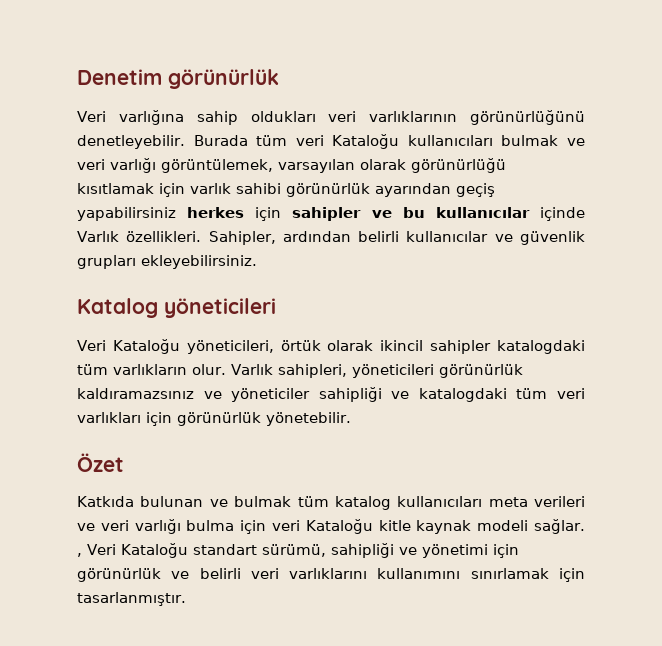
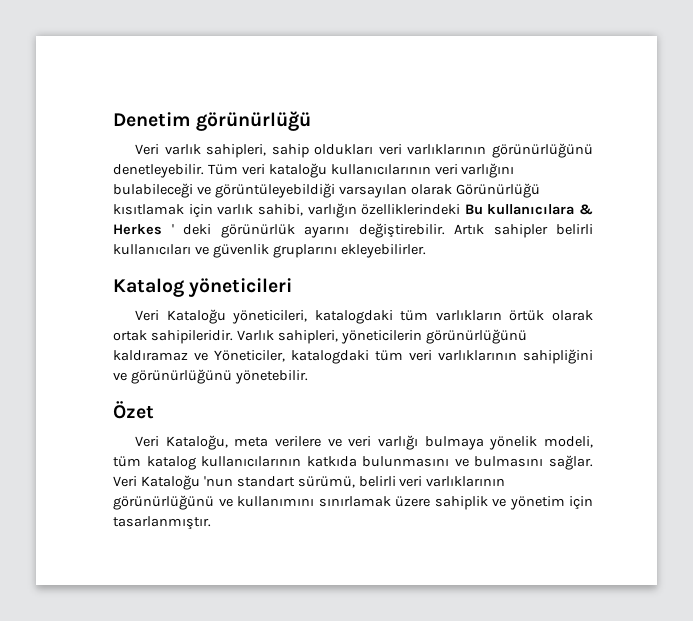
[168,69,279,89] [77,110,184,125] görünürlük // Veri varlığına -> [196,111,312,131] [135,144,267,158] görünürlüğü // Veri varlık sahipleri,
[193,134,585,149] [77,158,273,173] Burada tüm veri Kataloğu kullanıcıları bulmak ve veri varlığı görüntülemek, -> [207,163,515,178] [113,183,335,198] Tüm veri kataloğu kullanıcılarının veri varlığını bulabileceği ve görüntüleyebildiği
[411,158,506,173] görünürlüğü -> [455,183,540,198] Görünürlüğü
[236,183,495,197] [77,207,586,221] [77,231,585,245] [77,255,257,269] sahibi görünürlük ayarından geçiş yapabilirsiniz herkes için sahipler ve bu kullanıcılar içinde Varlık özellikleri. Sahipler, ardından belirli kullanıcılar ve güvenlik grupları ekleyebilirsiniz. -> [257,203,593,218] [113,223,593,238] [113,244,426,258] sahibi, varlığın özelliklerindeki Bu kullanıcılara & Herkes ' deki görünürlük ayarını değiştirebilir. Artık sahipler belirli kullanıcıları ve güvenlik gruplarını ekleyebilirler.
[280,340,585,354] [77,364,523,378] [77,387,585,402] [77,412,351,426] [77,453,124,472] [77,496,585,510] [77,519,586,534] [77,543,188,558] örtük olarak ikincil sahipler katalogdaki tüm varlıkların olur. Varlık sahipleri, yöneticileri görünürlük kaldıramazsınız ve yöneticiler sahipliği ve katalogdaki tüm veri varlıkları için görünürlük yönetebilir. // Özet // Katkıda bulunan ve bulmak tüm katalog kullanıcıları meta verileri ve veri varlığı bulma için veri Kataloğu kitle kaynak modeli sağlar. , Veri Kataloğu -> [314,310,593,324] [113,329,527,344] [113,349,593,364] [113,369,308,384] [113,401,154,419] [135,435,593,450] [113,455,593,470] [113,475,233,490] katalogdaki tüm varlıkların örtük olarak ortak sahipileridir. Varlık sahipleri, yöneticilerin görünürlüğünü kaldıramaz ve Yöneticiler, katalogdaki tüm veri varlıklarının sahipliğini ve görünürlüğünü yönetebilir. // Özet // Veri Kataloğu, meta verilere ve veri varlığı bulmaya yönelik modeli, tüm katalog kullanıcılarının katkıda bulunmasını ve bulmasını sağlar. Veri Kataloğu 'nun
[330,543,519,558] [77,568,549,582] sahipliği ve yönetimi için görünürlük ve belirli veri varlıklarını kullanımını sınırlamak -> [358,476,506,487] [113,495,565,510] belirli veri varlıklarının görünürlüğünü ve kullanımını sınırlamak üzere sahiplik ve yönetim

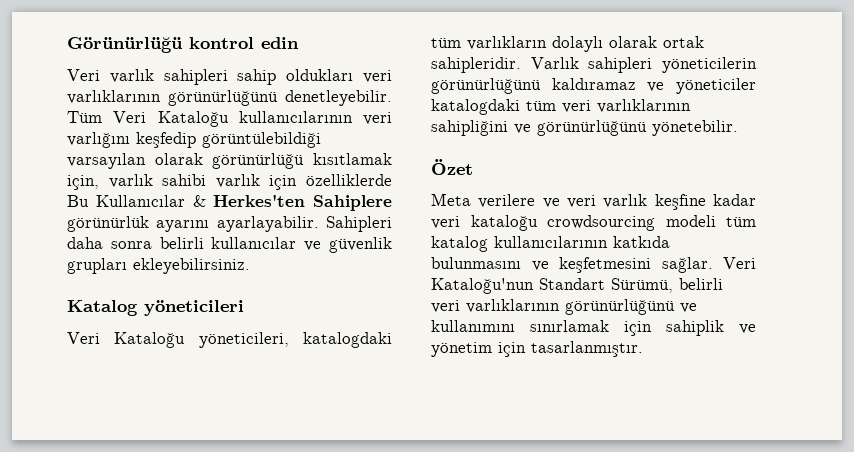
[113,111,312,131] Denetim görünürlüğü -> [67,37,299,53] Görünürlüğü kontrol edin
[206,144,267,158] sahipleri, -> [163,69,228,85] sahipleri
[241,163,327,178] veri kataloğu -> [113,111,229,127] Veri Kataloğu
[113,183,540,198] [113,203,593,218] [113,223,593,238] [113,244,426,258] bulabileceği ve görüntüleyebildiği varsayılan olarak Görünürlüğü kısıtlamak için varlık sahibi, varlığın özelliklerindeki Bu kullanıcılara & Herkes ' deki görünürlük ayarını değiştirebilir. Artık sahipler belirli kullanıcıları ve güvenlik gruplarını ekleyebilirler. -> [136,132,321,148] [67,153,392,169] [67,174,392,190] [67,194,392,211] [67,216,392,232] [67,237,392,253] [67,258,250,274] keşfedip görüntülebildiği varsayılan olarak görünürlüğü kısıtlamak için, varlık sahibi varlık için özelliklerde Bu Kullanıcılar & Herkes'ten Sahiplere görünürlük ayarını ayarlayabilir. Sahipleri daha sonra belirli kullanıcılar ve güvenlik grupları ekleyebilirsiniz.
[509,310,545,321] örtük -> [552,36,603,52] dolaylı
[150,330,338,344] sahipileridir. Varlık sahipleri, -> [431,57,653,73] sahipleridir. Varlık sahipleri
[214,350,285,362] Yöneticiler, -> [676,78,756,94] yöneticiler
[135,435,593,450] Veri Kataloğu, meta verilere ve veri varlığı bulmaya yönelik modeli, -> [431,193,756,210] [431,215,716,231] Meta verilere ve veri varlık keşfine kadar veri kataloğu crowdsourcing modeli
[474,456,544,467] bulmasını -> [559,257,651,273] keşfetmesini
[140,475,355,490] Kataloğu 'nun standart sürümü, -> [431,278,673,294] Kataloğu'nun Standart Sürümü,
[395,496,430,507] üzere -> [624,321,652,336] için

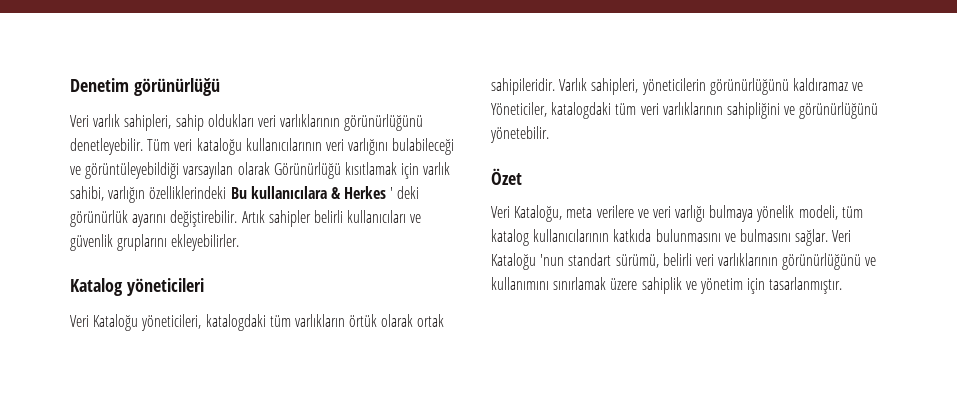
[67,37,299,53] Görünürlüğü kontrol edin -> [70,78,220,96] Denetim görünürlüğü
[163,69,228,85] sahipleri -> [124,114,172,131] sahipleri,
[113,111,229,127] Veri Kataloğu -> [174,138,242,155] veri kataloğu
[136,132,321,148] [67,153,392,169] [67,174,392,190] [67,194,392,211] [67,216,392,232] [67,237,392,253] [67,258,250,274] keşfedip görüntülebildiği varsayılan olarak görünürlüğü kısıtlamak için, varlık sahibi varlık için özelliklerde Bu Kullanıcılar & Herkes'ten Sahiplere görünürlük ayarını ayarlayabilir. Sahipleri daha sonra belirli kullanıcılar ve güvenlik grupları ekleyebilirsiniz. -> [392,138,455,155] [70,162,451,179] [70,186,420,203] [70,210,422,227] [70,234,240,251] bulabileceği ve görüntüleyebildiği varsayılan olarak Görünürlüğü kısıtlamak için varlık sahibi, varlığın özelliklerindeki Bu kullanıcılara & Herkes ' deki görünürlük ayarını değiştirebilir. Artık sahipler belirli kullanıcıları ve güvenlik gruplarını ekleyebilirler.
[552,36,603,52] dolaylı -> [349,314,378,327] örtük
[431,57,653,73] sahipleridir. Varlık sahipleri -> [491,78,639,95] sahipileridir. Varlık sahipleri,
[676,78,756,94] yöneticiler -> [491,102,547,117] Yöneticiler,
[431,193,756,210] [431,215,716,231] Meta verilere ve veri varlık keşfine kadar veri kataloğu crowdsourcing modeli -> [491,205,838,222] Veri Kataloğu, meta verilere ve veri varlığı bulmaya yönelik modeli,
[559,257,651,273] keşfetmesini -> [739,229,791,242] bulmasını
[431,278,673,294] Kataloğu'nun Standart Sürümü, -> [491,253,659,270] Kataloğu 'nun standart sürümü,
[624,321,652,336] için -> [610,278,638,290] üzere

